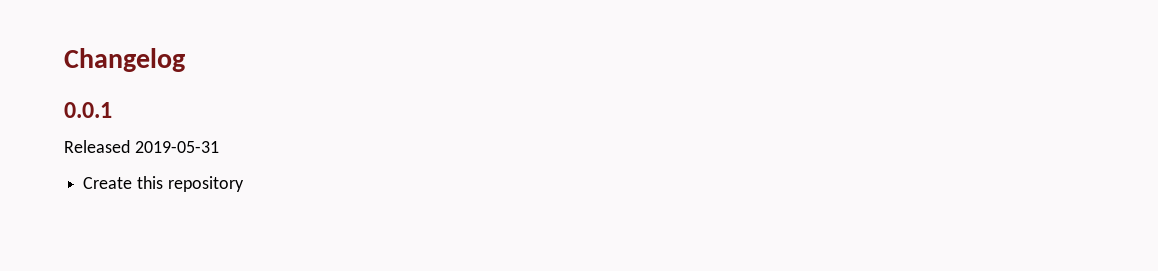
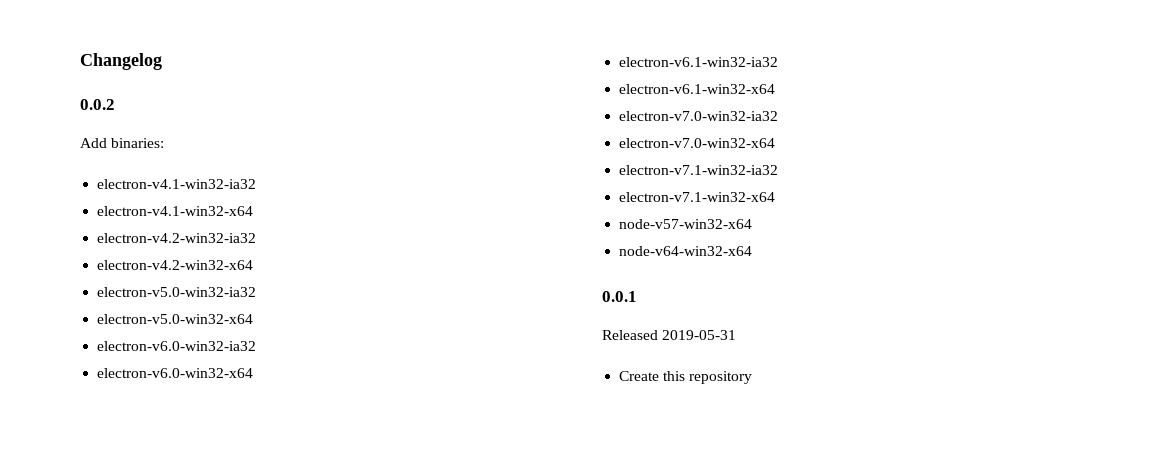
(185, 60) none -> [80,99,115,110] [80,138,165,148] [97,179,257,189] [97,206,254,216] [97,233,257,243] [97,260,254,270] [97,287,257,297] [97,314,254,324] [97,341,257,351] [97,368,254,378] [619,57,779,67] [619,84,776,94] [619,111,779,121] [619,138,776,148] [619,165,779,175] [619,192,776,202] [619,219,753,229] [619,246,753,256] // 0.0.2 // Add binaries: // electron-v4.1-win32-ia32 // electron-v4.1-win32-x64 // electron-v4.2-win32-ia32 // electron-v4.2-win32-x64 // electron-v5.0-win32-ia32 // electron-v5.0-win32-x64 // electron-v6.0-win32-ia32 // electron-v6.0-win32-x64 // electron-v6.1-win32-ia32 // electron-v6.1-win32-x64 // electron-v7.0-win32-ia32 // electron-v7.0-win32-x64 // electron-v7.1-win32-ia32 // electron-v7.1-win32-x64 // node-v57-win32-x64 // node-v64-win32-x64

